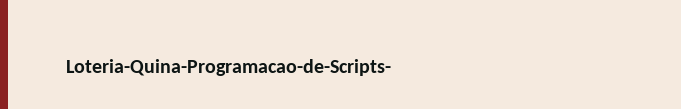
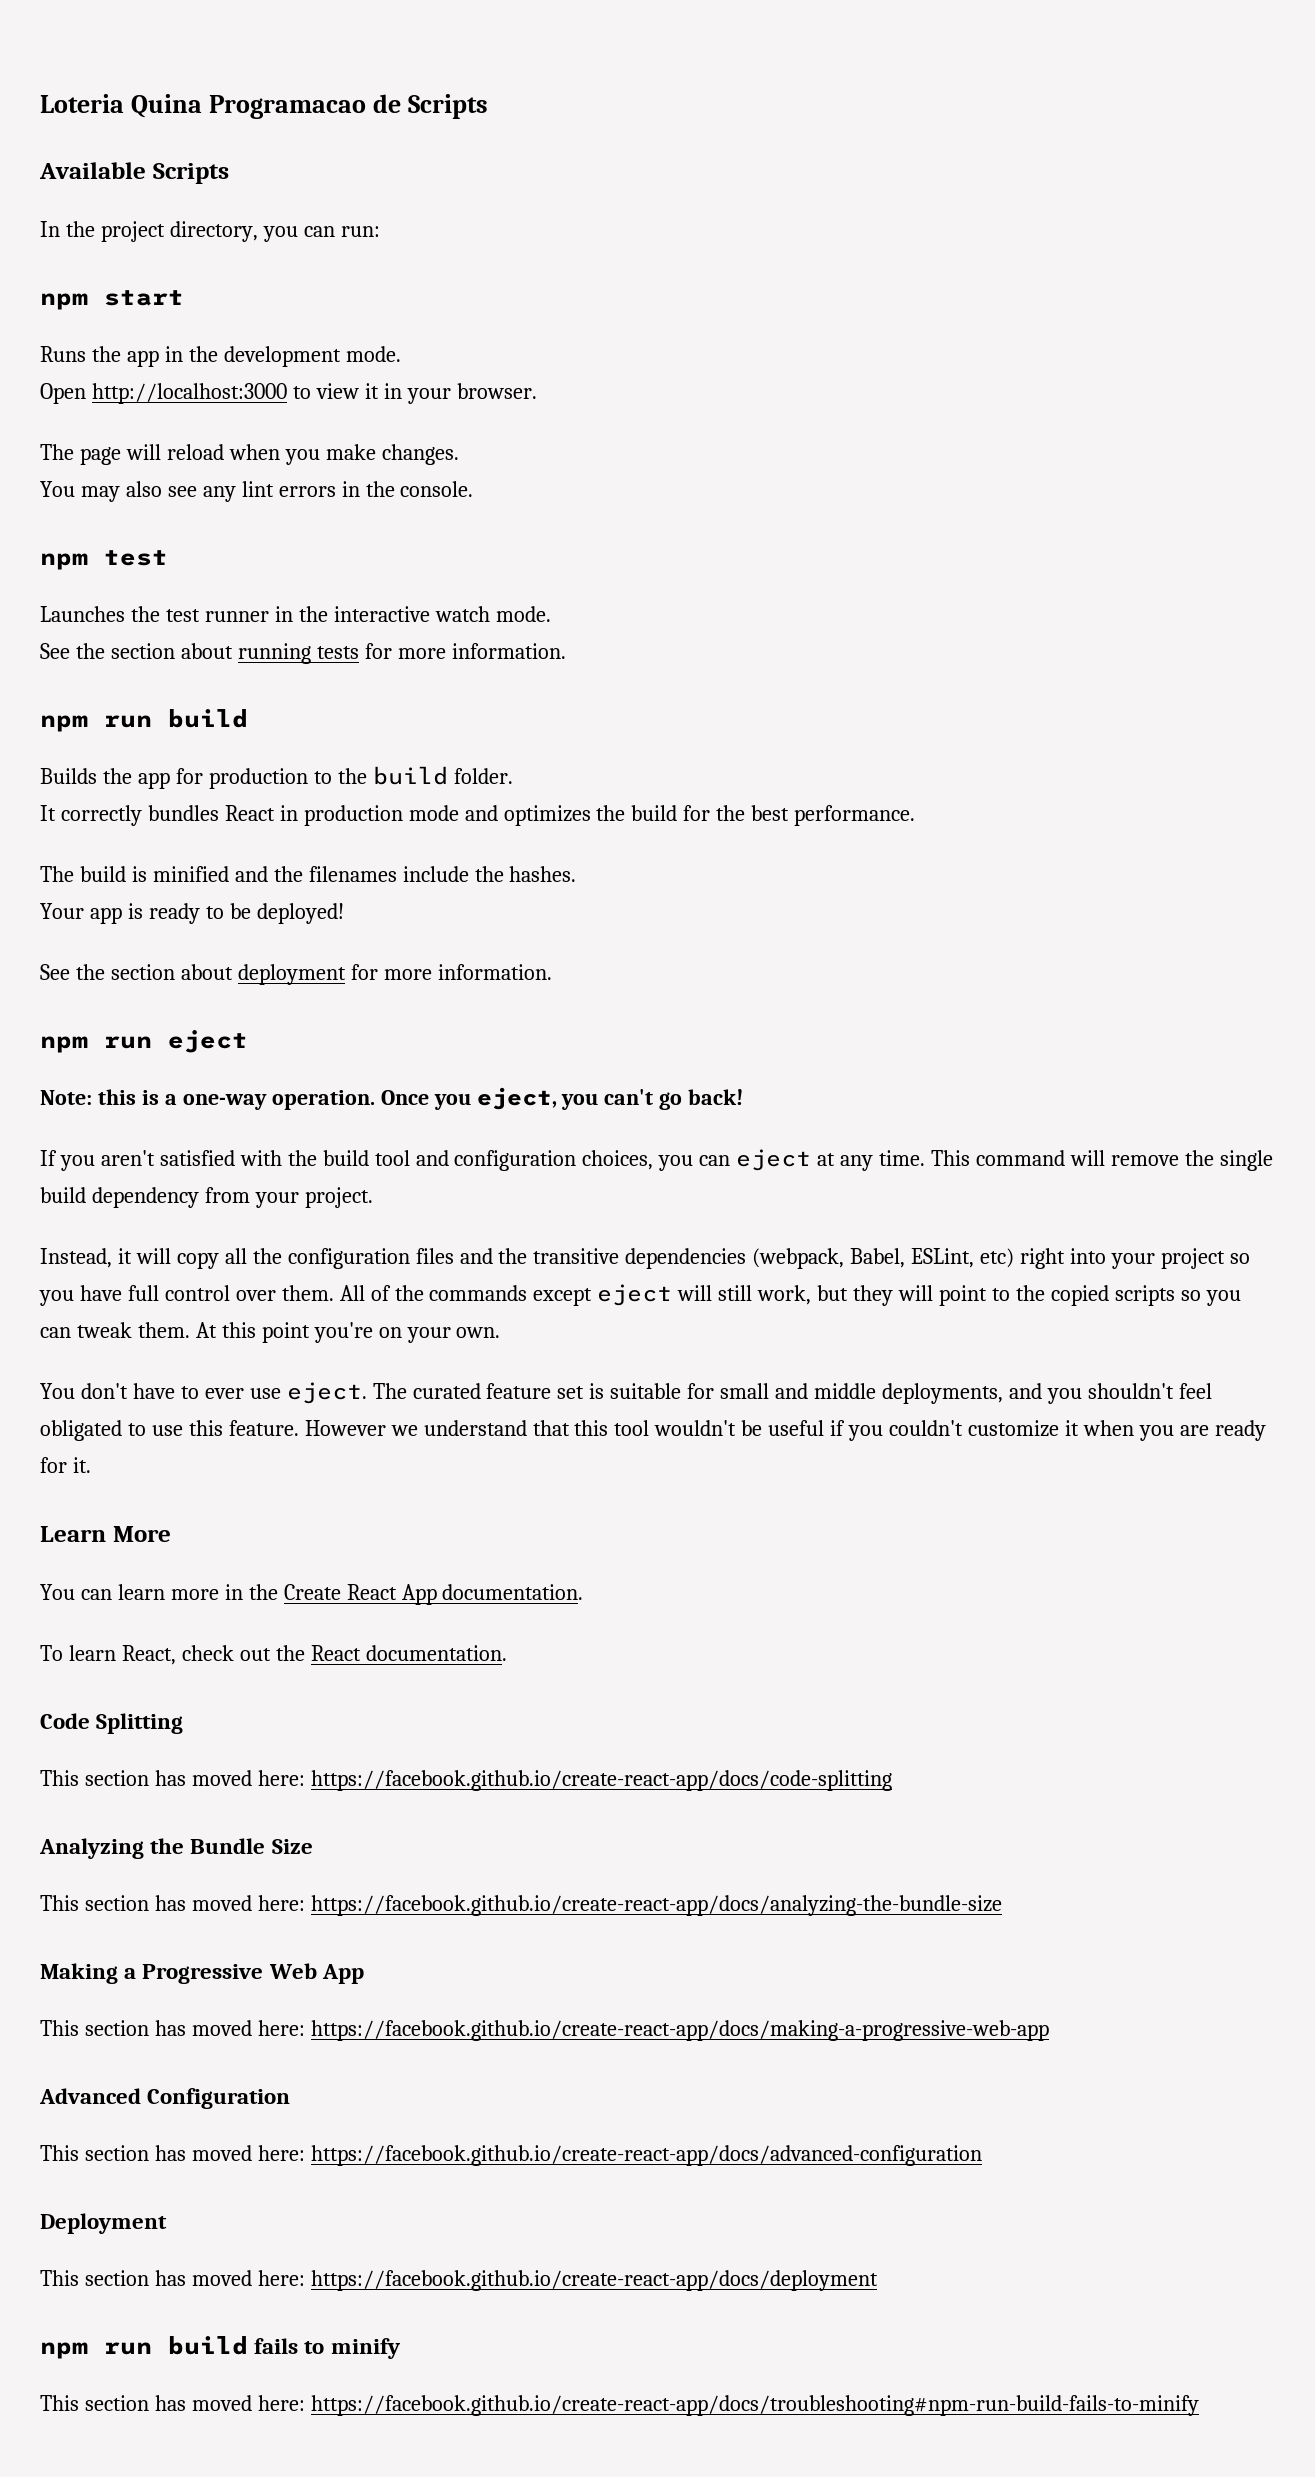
[66,59,391,76] Loteria-Quina-Programacao-de-Scripts- -> [40,94,488,119] [39,162,229,184] [40,221,380,242] [40,290,184,310] [40,346,401,367] [40,383,537,404] [40,444,459,465] [40,481,474,502] [40,550,168,570] [40,606,551,622] [40,643,566,664] [40,709,248,732] [40,766,513,789] [40,805,916,826] [40,866,577,882] [40,903,344,924] [40,964,552,985] [40,1030,248,1053] [40,1087,744,1110] [40,1149,1273,1171] [40,1187,373,1208] [40,1248,1250,1269] [39,1284,1241,1306] [40,1322,501,1343] [40,1382,1212,1404] [40,1420,1266,1441] [40,1457,91,1473] [40,1526,171,1542] [40,1584,584,1605] [40,1645,507,1665] [40,1713,184,1734] [40,1770,892,1791] [39,1838,313,1859] [40,1895,1002,1916] [40,1963,364,1984] [40,2020,1049,2041] [39,2088,291,2109] [40,2145,982,2166] [40,2213,167,2234] [40,2270,878,2291] [40,2336,400,2359] [40,2395,1199,2416] Loteria Quina Programacao de Scripts // Available Scripts // In the project directory, you can run: // npm start // Runs the app in the development mode. // Open http://localhost:3000 to view it in your browser. // The page will reload when you make changes. // You may also see any lint errors in the console. // npm test // Launches the test runner in the interactive watch mode. // See the section about running tests for more information. // npm run build // Builds the app for production to the build folder. // It correctly bundles React in production mode and optimizes the build for the best performance. // The build is minified and the filenames include the hashes. // Your app is ready to be deployed! // See the section about deployment for more information. // npm run eject // Note: this is a one-way operation. Once you eject, you can't go back! // If you aren't satisfied with the build tool and configuration choices, you can eject at any time. This command will remove the single build dependency from your project. // Instead, it will copy all the configuration files and the transitive dependencies (webpack, Babel, ESLint, etc) right into your project so you have full control over them. All of the commands except eject will still work, but they will point to the copied scripts so you can tweak them. At this point you're on your own. // You don't have to ever use eject. The curated feature set is suitable for small and middle deployments, and you shouldn't feel obligated to use this feature. However we understand that this tool wouldn't be useful if you couldn't customize it when you are ready for it. // Learn More // You can learn more in the Create React App documentation. // To learn React, check out the React documentation. // Code Splitting // This section has moved here: https://facebook.github.io/create-react-app/docs/code-splitting // Analyzing the Bundle Size // This section has moved here: https://facebook.github.io/create-react-app/docs/analyzing-the-bundle-size // Making a Progressive Web App // This section has moved here: https://facebook.github.io/create-react-app/docs/making-a-progressive-web-app // Advanced Configuration // This section has moved here: https://facebook.github.io/create-react-app/docs/advanced-configuration // Deployment // This section has moved here: https://facebook.github.io/create-react-app/docs/deployment // npm run build fails to minify // This section has moved here: https://facebook.github.io/create-react-app/docs/troubleshooting#npm-run-build-fails-to-minify

